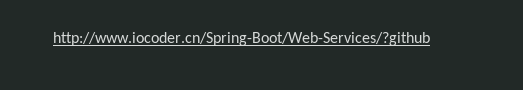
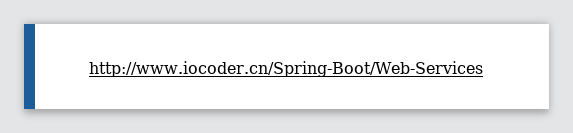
[53,32,430,46] http://www.iocoder.cn/Spring-Boot/Web-Services/?github -> [89,61,483,77] http://www.iocoder.cn/Spring-Boot/Web-Services

